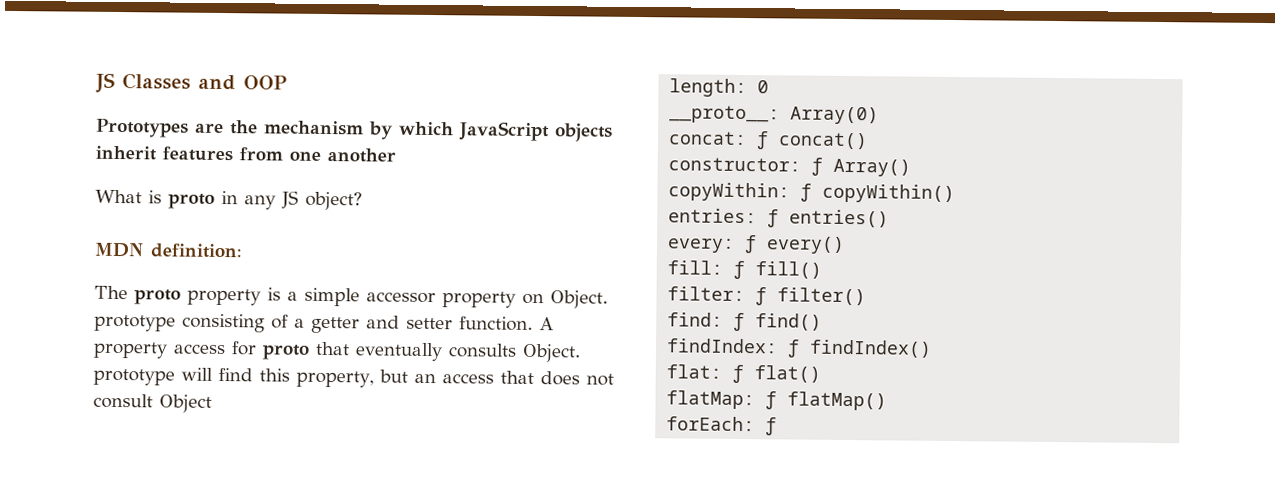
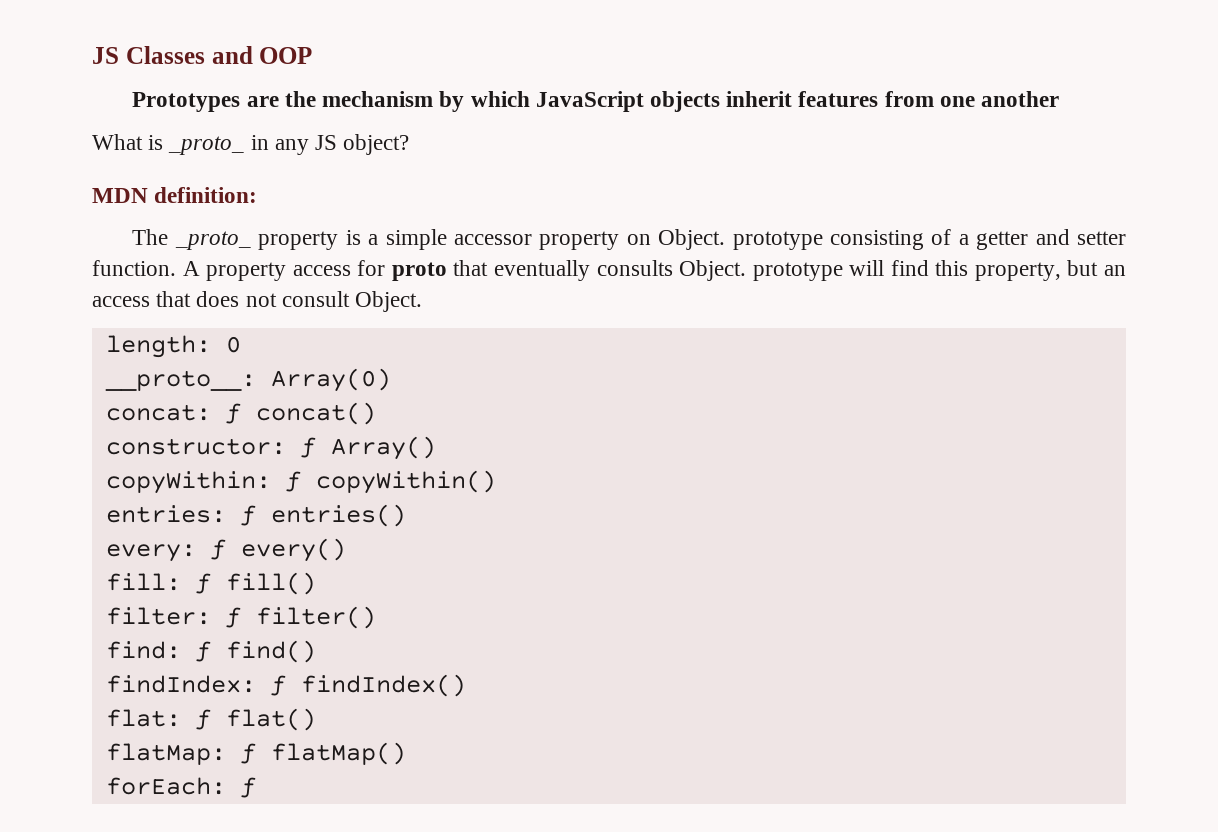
[168,193,215,209] proto -> [168,136,245,155] _proto_
[134,289,181,305] proto -> [174,231,251,250] _proto_
[159,394,212,413] Object -> [355,291,423,312] Object.

